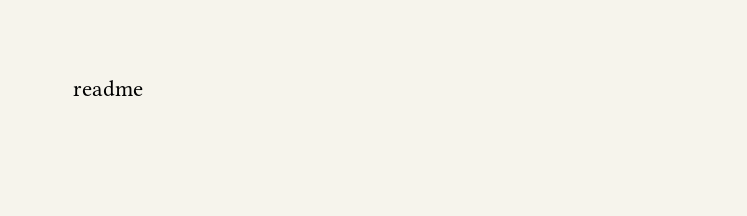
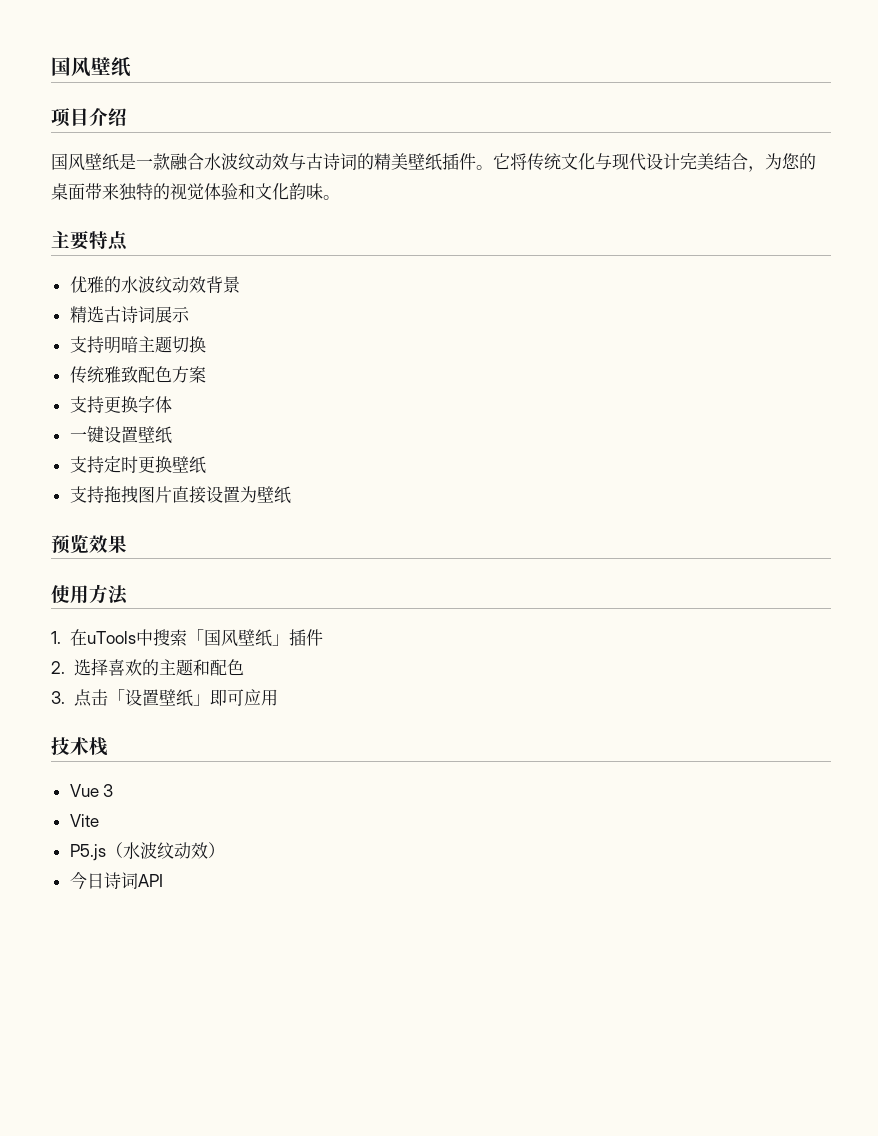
[73,80,143,97] readme -> [51,57,131,77] [51,108,127,127] [51,153,816,172] [51,183,340,201] [51,231,128,251] [69,276,240,294] [69,306,190,323] [69,336,206,354] [69,366,206,384] [69,396,172,413] [69,426,172,444] [69,456,206,474] [69,486,291,504] [51,534,127,554] [51,584,128,605] [51,629,323,647] [51,658,244,676] [51,689,278,707] [51,737,108,756] [69,784,114,797] [69,814,99,827] [69,842,225,861] [69,871,163,890] 国风壁纸 // 项目介绍 // 国风壁纸是一款融合水波纹动效与古诗词的精美壁纸插件。它将传统文化与现代设计完美结合，为您的桌面带来独特的视觉体验和文化韵味。 // 主要特点 // 优雅的水波纹动效背景 // 精选古诗词展示 // 支持明暗主题切换 // 传统雅致配色方案 // 支持更换字体 // 一键设置壁纸 // 支持定时更换壁纸 // 支持拖拽图片直接设置为壁纸 // 预览效果 // 使用方法 // 1.在uTools中搜索「国风壁纸」插件 // 2.选择喜欢的主题和配色 // 3.点击「设置壁纸」即可应用 // 技术栈 // Vue 3 // Vite // P5.js（水波纹动效） // 今日诗词API

